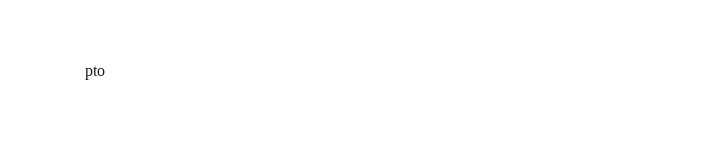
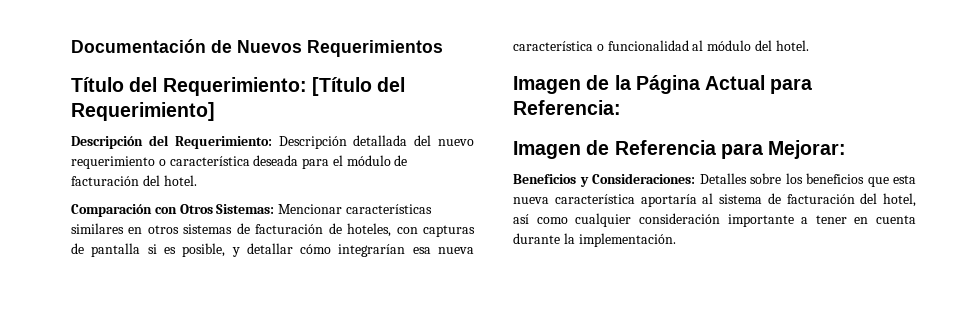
[85,66,105,80] pto -> [71,39,443,57] [71,77,406,96] [71,102,215,121] [71,135,474,149] [71,155,408,169] [71,175,197,186] [71,204,432,217] [71,223,476,237] [71,243,475,257] [513,40,809,51] [513,75,813,94] [513,100,621,115] [513,140,847,159] [513,173,916,187] [513,193,916,207] [513,213,916,227] [513,233,676,247] Documentación de Nuevos Requerimientos // Título del Requerimiento: [Título del Requerimiento] // Descripción del Requerimiento: Descripción detallada del nuevo requerimiento o característica deseada para el módulo de facturación del hotel. // Comparación con Otros Sistemas: Mencionar características similares en otros sistemas de facturación de hoteles, con capturas de pantalla si es posible, y detallar cómo integrarían esa nueva característica o funcionalidad al módulo del hotel. // Imagen de la Página Actual para Referencia: // Imagen de Referencia para Mejorar: // Beneficios y Consideraciones: Detalles sobre los beneficios que esta nueva característica aportaría al sistema de facturación del hotel, así como cualquier consideración importante a tener en cuenta durante la implementación.

